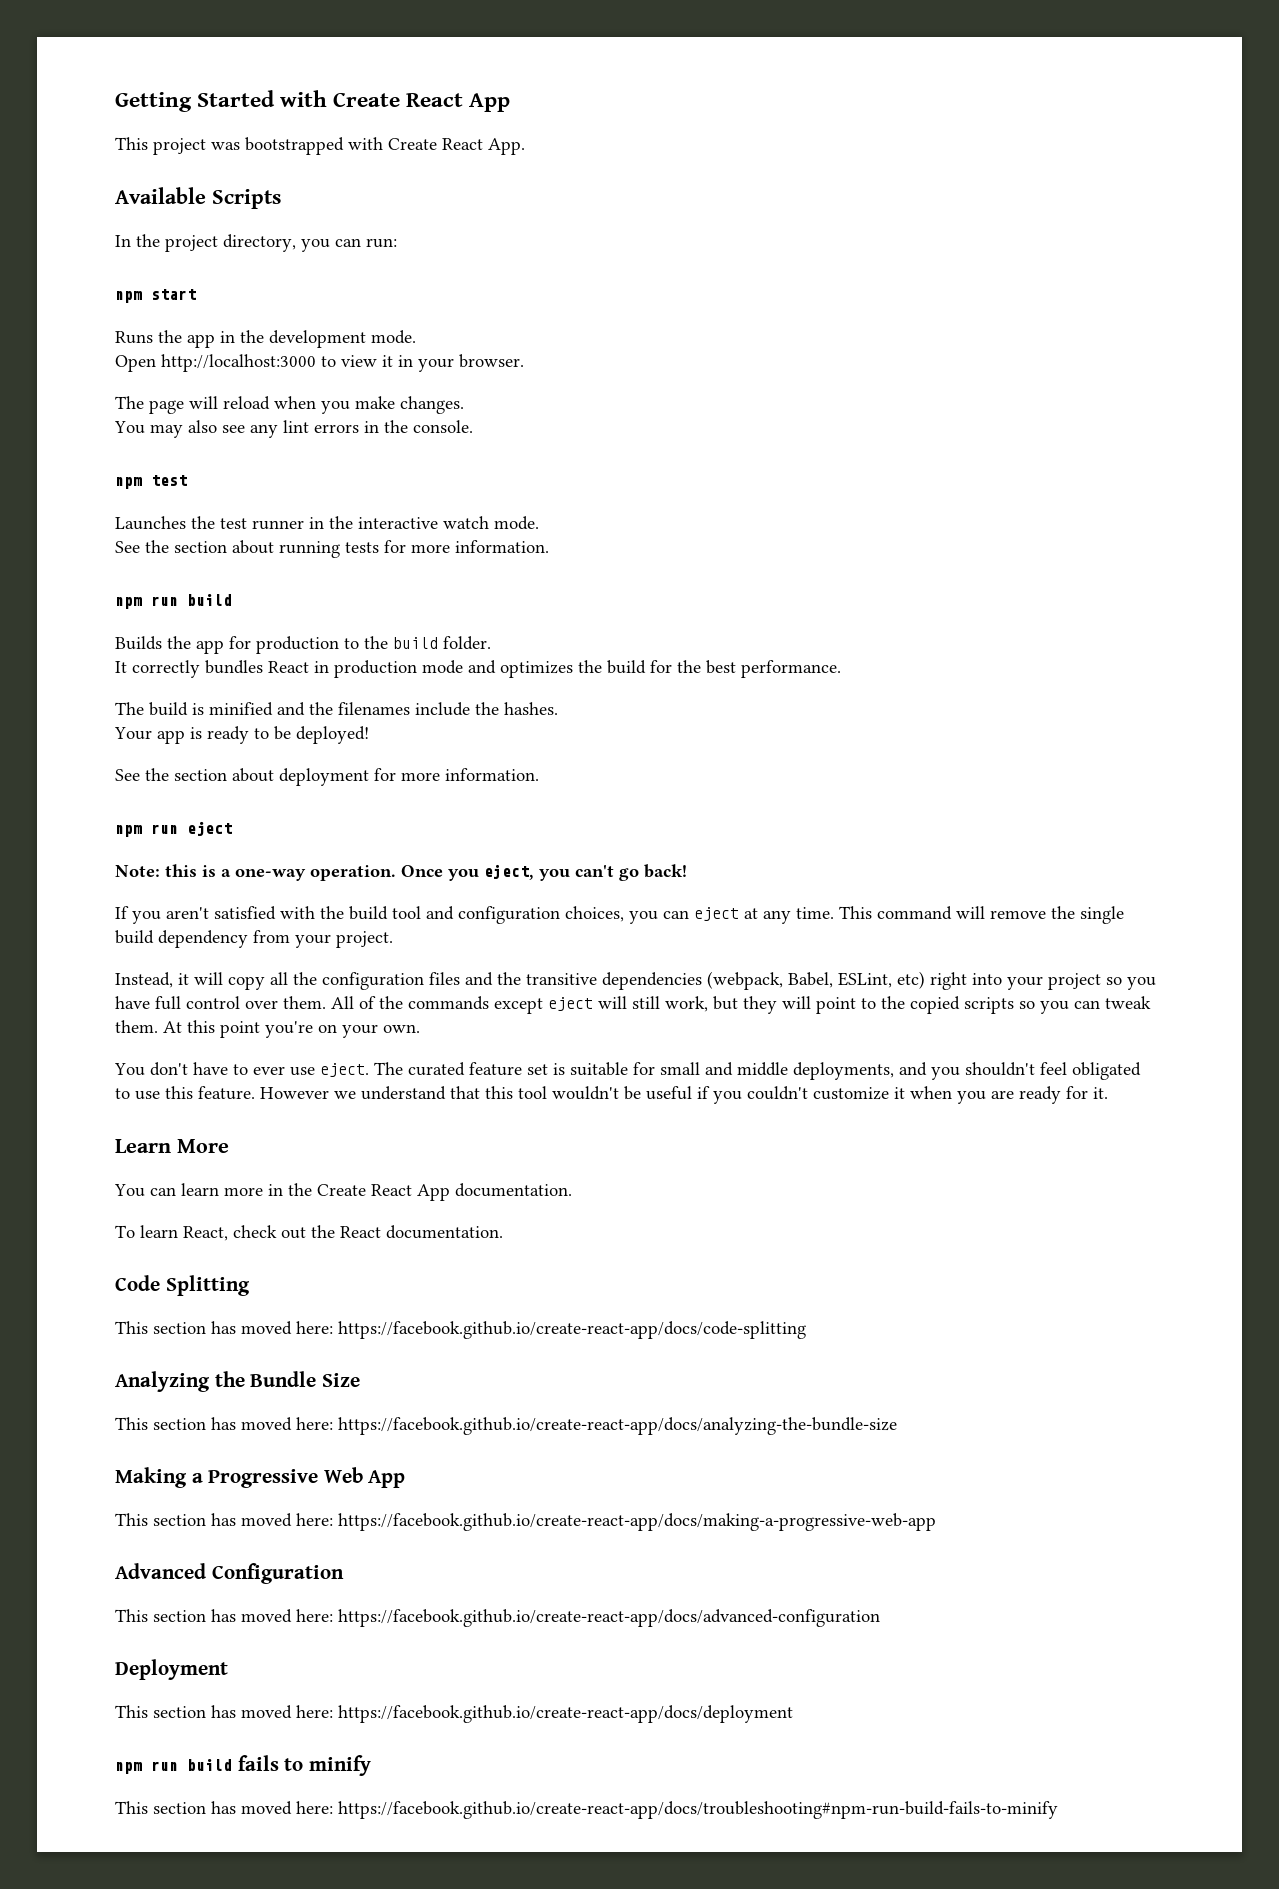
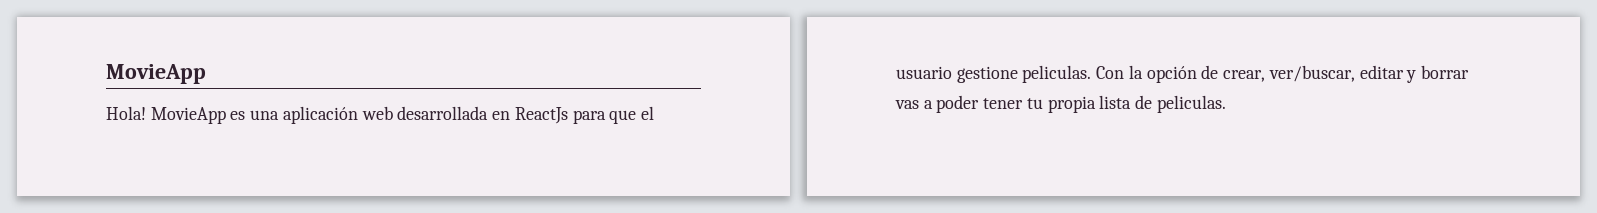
[115,90,511,112] [115,137,525,155] [115,187,281,209] [115,234,397,252] [115,289,196,303] [115,330,416,348] [115,354,524,372] [115,396,464,414] [114,420,473,438] [115,475,187,489] [115,516,539,530] [115,540,549,558] [115,594,232,609] [115,636,491,654] [115,660,841,678] [115,702,558,716] [114,726,369,744] [115,768,539,786] [115,821,232,837] [115,864,687,881] [115,906,1124,924] [115,930,393,948] [115,971,1156,990] [115,996,1151,1014] [115,1020,420,1038] [114,1062,1141,1080] [115,1086,1108,1104] [115,1139,229,1153] [114,1183,572,1201] [115,1225,503,1241] [115,1275,250,1296] [115,1321,806,1339] [115,1371,360,1392] [115,1417,897,1435] [115,1467,406,1488] [115,1513,936,1531] [115,1563,344,1584] [115,1609,880,1627] [115,1659,228,1680] [115,1705,793,1723] [115,1755,371,1776] [115,1801,1058,1819] Getting Started with Create React App // This project was bootstrapped with Create React App. // Available Scripts // In the project directory, you can run: // npm start // Runs the app in the development mode. // Open http://localhost:3000 to view it in your browser. // The page will reload when you make changes. // You may also see any lint errors in the console. // npm test // Launches the test runner in the interactive watch mode. // See the section about running tests for more information. // npm run build // Builds the app for production to the build folder. // It correctly bundles React in production mode and optimizes the build for the best performance. // The build is minified and the filenames include the hashes. // Your app is ready to be deployed! // See the section about deployment for more information. // npm run eject // Note: this is a one-way operation. Once you eject, you can't go back! // If you aren't satisfied with the build tool and configuration choices, you can eject at any time. This command will remove the single build dependency from your project. // Instead, it will copy all the configuration files and the transitive dependencies (webpack, Babel, ESLint, etc) right into your project so you have full control over them. All of the commands except eject will still work, but they will point to the copied scripts so you can tweak them. At this point you're on your own. // You don't have to ever use eject. The curated feature set is suitable for small and middle deployments, and you shouldn't feel obligated to use this feature. However we understand that this tool wouldn't be useful if you couldn't customize it when you are ready for it. // Learn More // You can learn more in the Create React App documentation. // To learn React, check out the React documentation. // Code Splitting // This section has moved here: https://facebook.github.io/create-react-app/docs/code-splitting // Analyzing the Bundle Size // This section has moved here: https://facebook.github.io/create-react-app/docs/analyzing-the-bundle-size // Making a Progressive Web App // This section has moved here: https://facebook.github.io/create-react-app/docs/making-a-progressive-web-app // Advanced Configuration // This section has moved here: https://facebook.github.io/create-react-app/docs/advanced-configuration // Deployment // This section has moved here: https://facebook.github.io/create-react-app/docs/deployment // npm run build fails to minify // This section has moved here: https://facebook.github.io/create-react-app/docs/troubleshooting#npm-run-build-fails-to-minify -> [106,64,206,84] [106,106,654,124] [896,65,1469,83] [895,95,1226,113] MovieApp // Hola! MovieApp es una aplicación web desarrollada en ReactJs para que el usuario gestione peliculas. Con la opción de crear, ver/buscar, editar y borrar vas a poder tener tu propia lista de peliculas.

